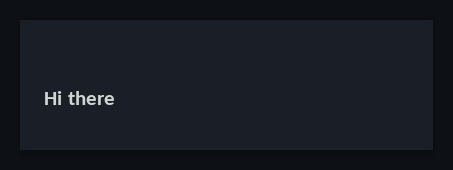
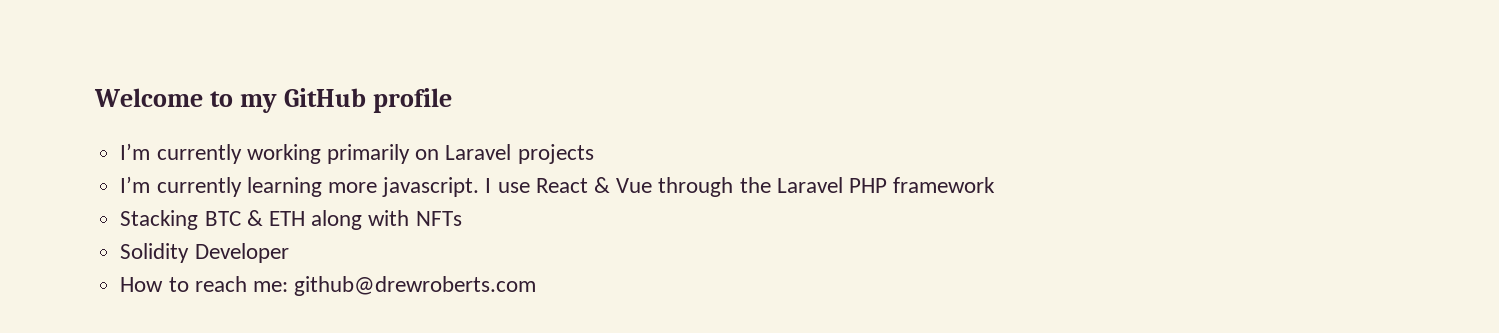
[44,91,115,105] Hi there -> [94,88,452,113] [120,143,594,164] [120,176,996,197] [120,210,462,230] [120,243,289,263] [120,276,537,296] Welcome to my GitHub profile // I’m currently working primarily on Laravel projects // I’m currently learning more javascript. I use React & Vue through the Laravel PHP framework // Stacking BTC & ETH along with NFTs // Solidity Developer // How to reach me: github@drewroberts.com

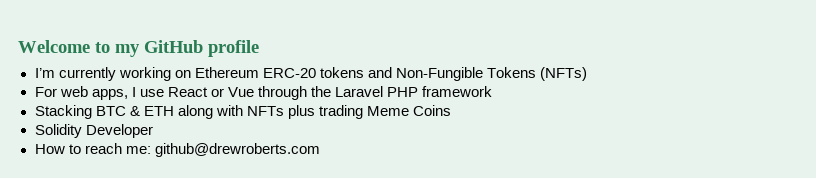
[326,144,594,164] [120,176,480,197] primarily on Laravel projects // I’m currently learning more javascript. -> [174,67,587,81] [34,86,128,100] on Ethereum ERC-20 tokens and Non-Fungible Tokens (NFTs) // For web apps,
[593,177,610,193] & -> [210,88,224,97] or
(462, 218) none -> [287,105,452,119] plus trading Meme Coins

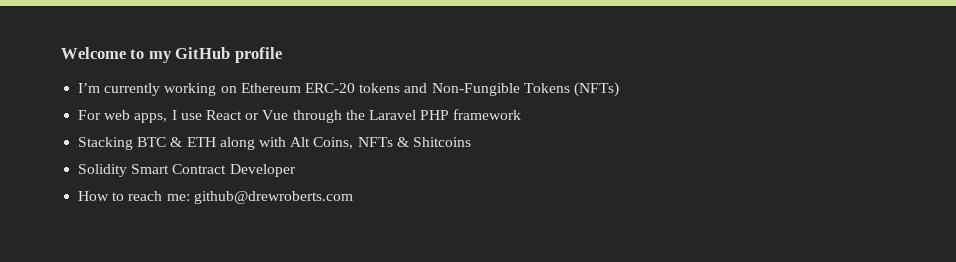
[246,105,452,119] NFTs plus trading Meme Coins -> [290,137,471,149] Alt Coins, NFTs & Shitcoins
(82, 131) none -> [131,164,227,174] Smart Contract

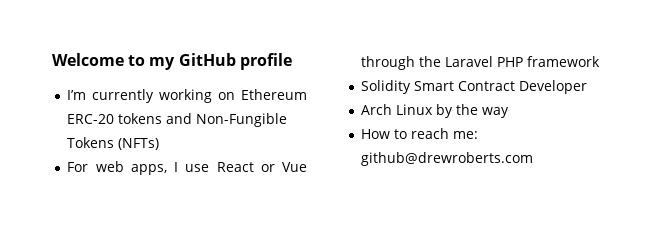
[78,137,471,150] // Stacking BTC & ETH along with Alt Coins, NFTs & Shitcoins -> (601, 61) none
(296, 170) none -> [361,104,510,118] // Arch Linux by the way

